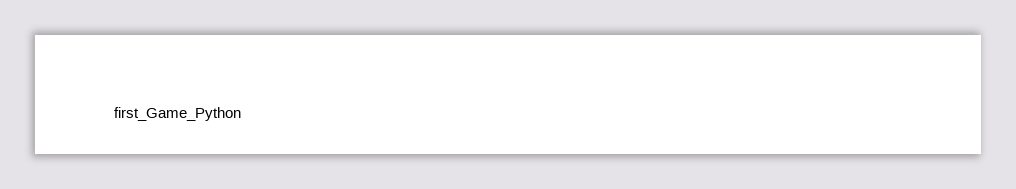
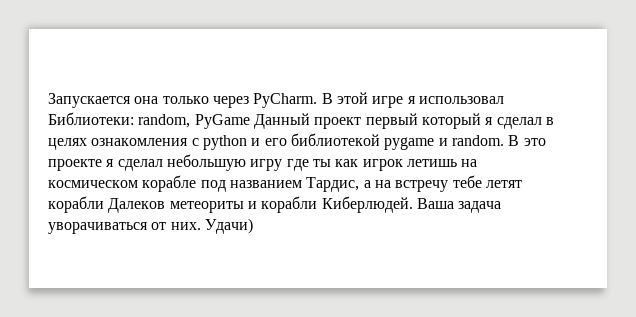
[114,107,241,121] first_Game_Python -> [48,92,504,108] [48,112,554,129] [48,133,546,150] [48,154,478,171] [48,175,522,192] [48,196,502,213] [48,218,253,234] Запускается она только через PyCharm. В этой игре я использовал Библиотеки: random, PyGame Данный проект первый который я сделал в целях ознакомления с python и его библиотекой pygame и random. В это проекте я сделал небольшую игру где ты как игрок летишь на космическом корабле под названием Тардис, а на встречу тебе летят корабли Далеков метеориты и корабли Киберлюдей. Ваша задача уворачиваться от них. Удачи)

